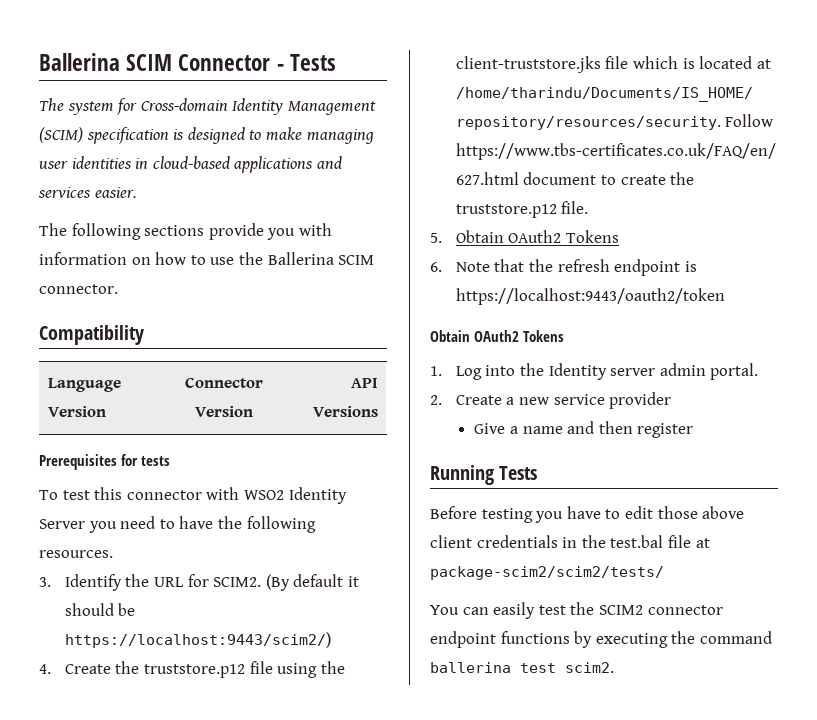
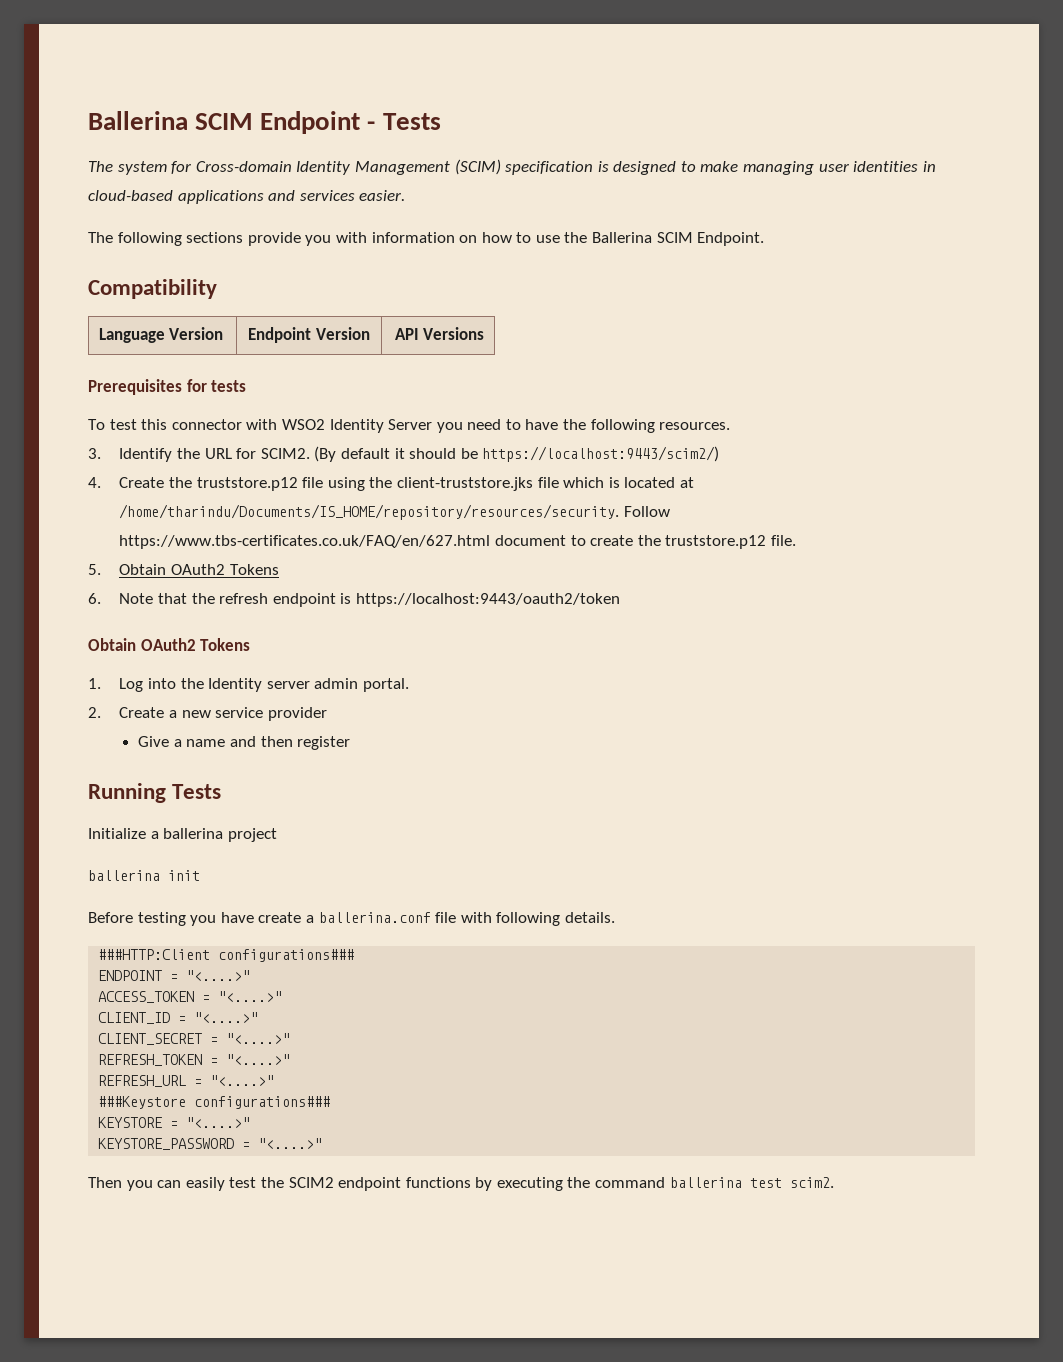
[39,53,271,71] Ballerina SCIM Connector -> [88,111,361,134] Ballerina SCIM Endpoint
[39,284,118,294] connector. -> [697,232,765,246] Endpoint.
[184,377,263,388] Connector -> [248,327,312,343] Endpoint
[430,506,745,523] [430,535,710,548] [430,566,664,580] [430,605,459,615] Before testing you have to edit those above client credentials in the test.bal file at package-scim2/scim2/tests/ // You -> [88,828,277,842] [88,870,200,881] [88,912,615,926] [98,949,355,962] [98,970,251,981] [98,991,283,1003] [98,1012,259,1024] [98,1033,291,1045] [98,1054,291,1066] [98,1075,275,1087] [98,1096,331,1109] [98,1117,251,1128] [98,1138,323,1150] [88,1177,153,1191] Initialize a ballerina project // ballerina init // Before testing you have create a ballerina.conf file with following details. // ###HTTP:Client configurations### // ENDPOINT = "<....>" // ACCESS_TOKEN = "<....>" // CLIENT_ID = "<....>" // CLIENT_SECRET = "<....>" // REFRESH_TOKEN = "<....>" // REFRESH_URL = "<....>" // ###Keystore configurations### // KEYSTORE = "<....>" // KEYSTORE_PASSWORD = "<....>" // Then you
[647,605,723,615] connector -> (334, 1182) none

